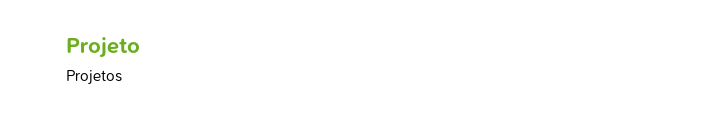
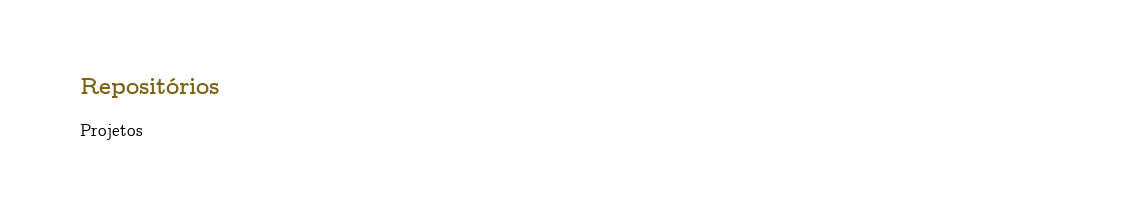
[66,37,140,58] Projeto -> [80,78,219,98] Repositórios

